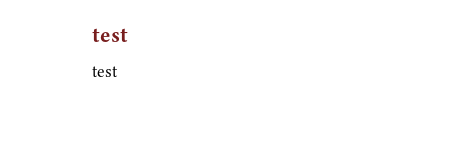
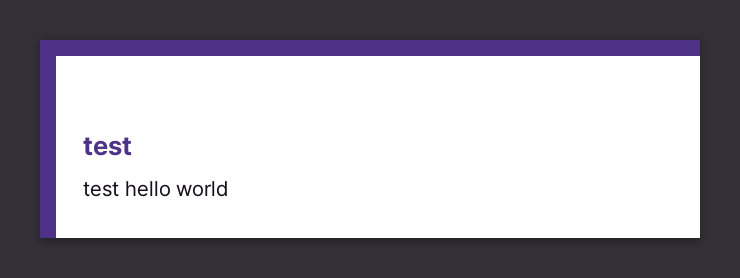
(118, 71) none -> [124,181,229,197] hello world

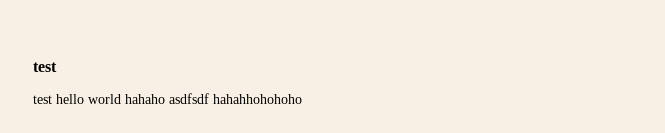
(229, 189) none -> [125,93,302,104] hahaho asdfsdf hahahhohohoho

